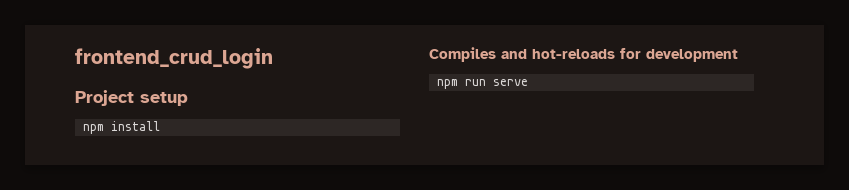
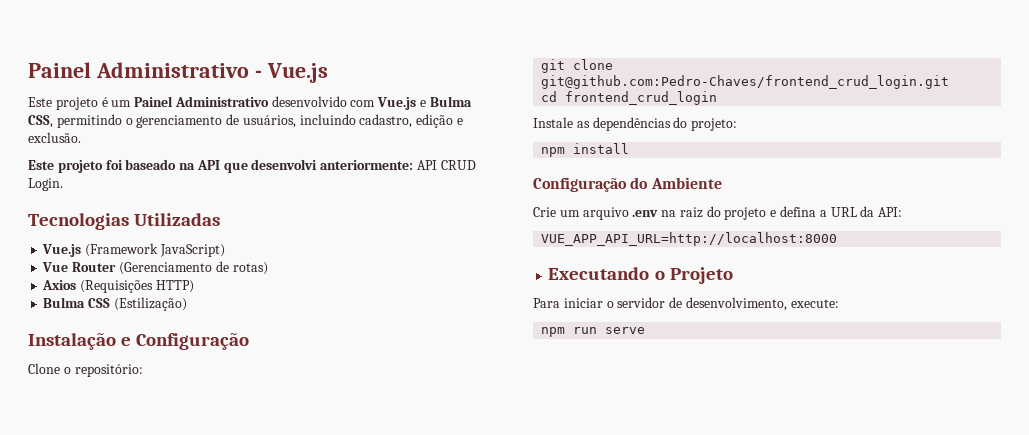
[75,48,273,69] [75,90,188,106] [82,121,160,134] [429,47,738,62] frontend_crud_login // Project setup // npm install // Compiles and hot-reloads for development -> [28,62,328,83] [28,96,472,110] [28,114,464,128] [28,132,81,143] [28,159,476,173] [28,178,63,191] [28,213,221,230] [42,243,225,257] [42,261,268,275] [42,280,194,293] [43,297,187,311] [28,333,250,350] [28,363,143,377] [541,59,614,73] [541,75,950,89] [541,91,718,105] [533,117,738,131] [541,143,630,157] [533,177,722,192] [533,206,903,220] [541,232,838,246] [548,267,733,284] [533,297,839,311] Painel Administrativo - Vue.js // Este projeto é um Painel Administrativo desenvolvido com Vue.js e Bulma CSS, permitindo o gerenciamento de usuários, incluindo cadastro, edição e exclusão. // Este projeto foi baseado na API que desenvolvi anteriormente: API CRUD Login. // Tecnologias Utilizadas // Vue.js (Framework JavaScript) // Vue Router (Gerenciamento de rotas) // Axios (Requisições HTTP) // Bulma CSS (Estilização) // Instalação e Configuração // Clone o repositório: // git clone git@github.com:Pedro-Chaves/frontend_crud_login.git // cd frontend_crud_login // Instale as dependências do projeto: // npm install // Configuração do Ambiente // Crie um arquivo .env na raiz do projeto e defina a URL da API: // VUE_APP_API_URL=http://localhost:8000 // Executando o Projeto // Para iniciar o servidor de desenvolvimento, execute:

